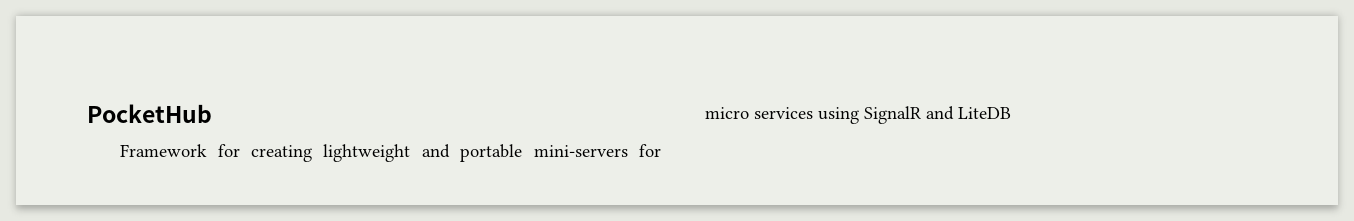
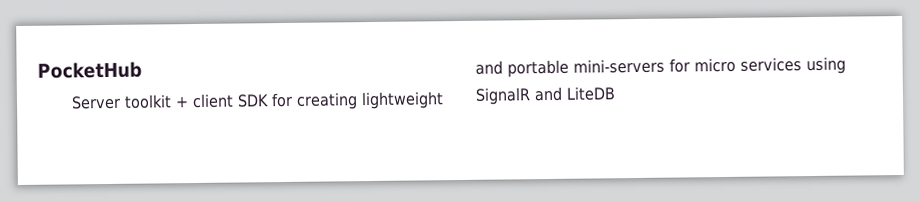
[120,144,208,157] Framework -> [71,93,270,110] Server toolkit + client SDK

